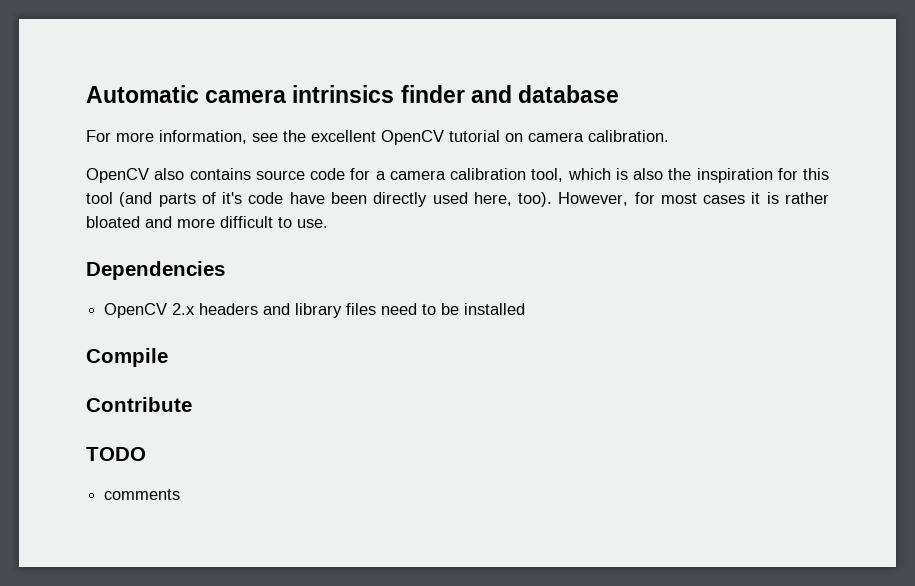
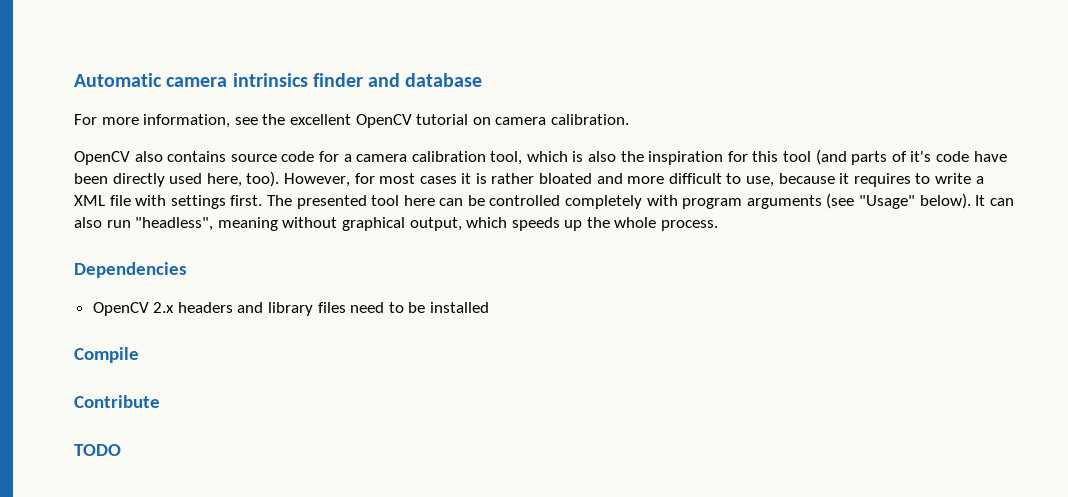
[297,219,328,228] use. -> [746,173,984,187] [74,193,1014,209] [74,217,719,231] use, because it requires to write a XML file with settings first. The presented tool here can be controlled completely with program arguments (see "Usage" below). It can also run "headless", meaning without graphical output, which speeds up the whole process.
[104,489,181,500] // comments -> (121, 450) none

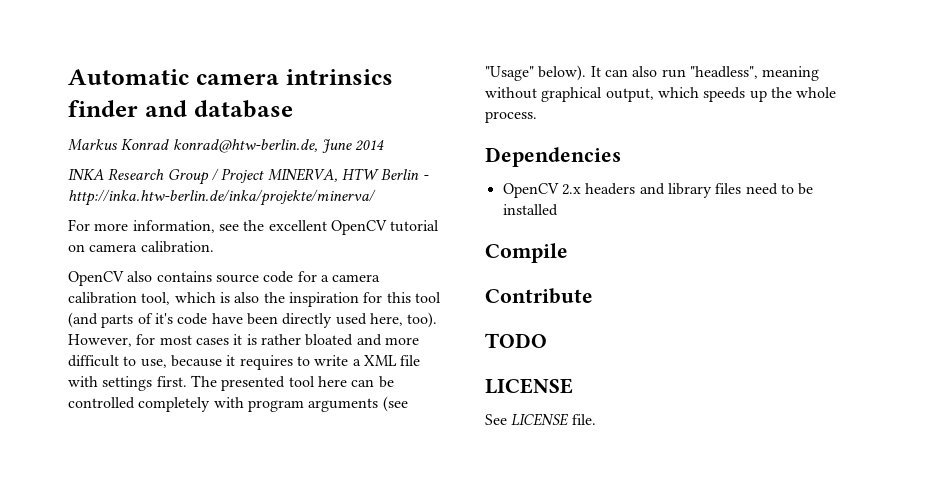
(483, 80) none -> [68,139,385,153] [68,168,429,185] [68,189,376,206] // Markus Konrad konrad@htw-berlin.de, June 2014 // INKA Research Group / Project MINERVA, HTW Berlin - http://inka.htw-berlin.de/inka/projekte/minerva/
(121, 450) none -> [485,378,573,394] [485,413,596,426] // LICENSE // See LICENSE file.

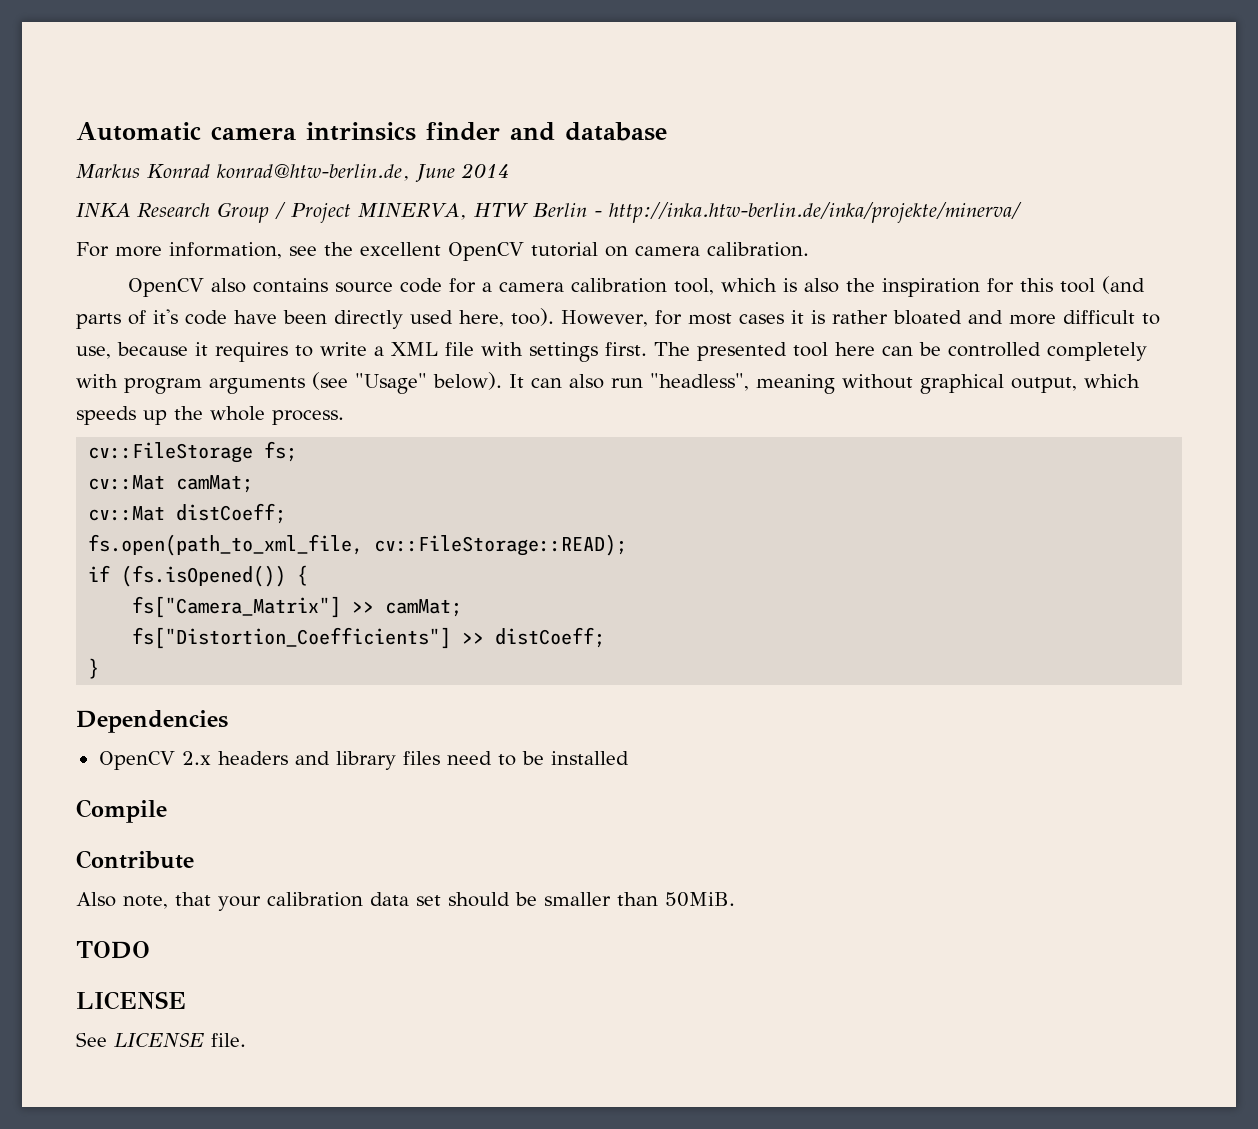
(537, 117) none -> [88,441,298,463] [88,475,254,493] [88,503,287,524] [88,534,628,556] [88,565,309,587] [132,596,463,618] [132,627,606,649] [88,658,100,679] // cv::FileStorage fs; // cv::Mat camMat; // cv::Mat distCoeff; // fs.open(path_to_xml_file, cv::FileStorage::READ); // if (fs.isOpened()) { // fs["Camera_Matrix"] >> camMat; // fs["Distortion_Coefficients"] >> distCoeff; // }
(593, 296) none -> [76,892,735,911] // Also note, that your calibration data set should be smaller than 50MiB.

